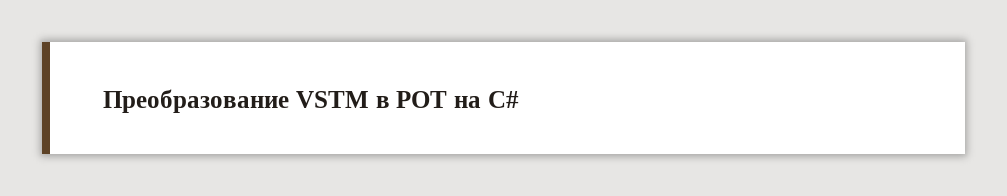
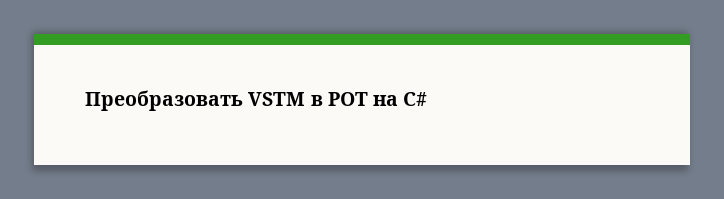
[103,89,289,113] Преобразование -> [85,90,243,111] Преобразовать

